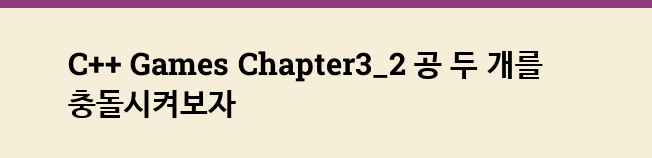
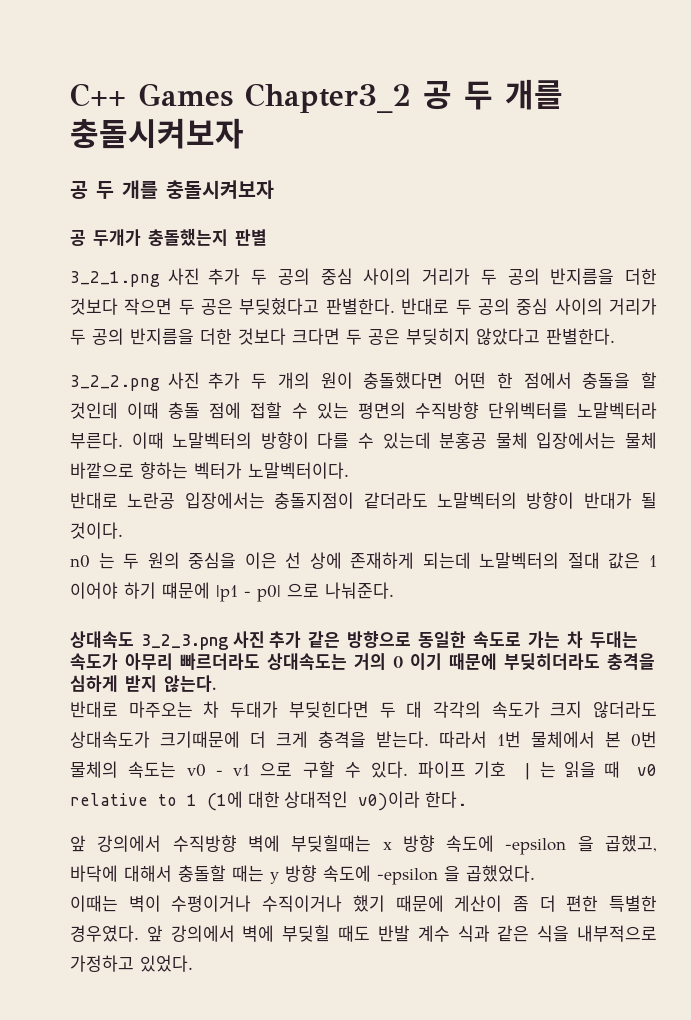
(236, 104) none -> [70,180,274,199] [70,228,267,246] [70,268,657,287] [70,298,658,315] [70,328,615,345] [70,372,657,391] [70,402,657,419] [70,432,658,449] [70,462,349,479] [70,492,657,509] [70,522,123,539] [70,552,657,569] [70,582,394,602] [70,631,639,650] [70,653,655,670] [70,675,216,692] [70,701,657,718] [70,731,657,748] [70,761,657,780] [70,791,467,811] [70,835,657,855] [70,865,535,885] [70,895,657,912] [70,925,657,942] [70,955,193,972] // 공 두 개를 충돌시켜보자 // 공 두개가 충돌했는지 판별 // 3_2_1.png 사진 추가 두 공의 중심 사이의 거리가 두 공의 반지름을 더한 것보다 작으면 두 공은 부딪혔다고 판별한다. 반대로 두 공의 중심 사이의 거리가 두 공의 반지름을 더한 것보다 크다면 두 공은 부딪히지 않았다고 판별한다. // 3_2_2.png 사진 추가 두 개의 원이 충돌했다면 어떤 한 점에서 충돌을 할 것인데 이때 충돌 점에 접할 수 있는 평면의 수직방향 단위벡터를 노말벡터라 부른다. 이때 노말벡터의 방향이 다를 수 있는데 분홍공 물체 입장에서는 물체 바깥으로 향하는 벡터가 노말벡터이다. // 반대로 노란공 입장에서는 충돌지점이 같더라도 노말벡터의 방향이 반대가 될 것이다. // n0 는 두 원의 중심을 이은 선 상에 존재하게 되는데 노말벡터의 절대 값은 1 이어야 하기 떄문에 |p1 - p0| 으로 나눠준다. // 상대속도 3_2_3.png 사진 추가 같은 방향으로 동일한 속도로 가는 차 두대는 속도가 아무리 빠르더라도 상대속도는 거의 0 이기 때문에 부딪히더라도 충격을 심하게 받지 않는다. // 반대로 마주오는 차 두대가 부딪힌다면 두 대 각각의 속도가 크지 않더라도 상대속도가 크기때문에 더 크게 충격을 받는다. 따라서 1번 물체에서 본 0번 물체의 속도는 v0 - v1 으로 구할 수 있다. 파이프 기호 | 는 읽을 때 v0 relative to 1 (1에 대한 상대적인 v0)이라 한다. // 앞 강의에서 수직방향 벽에 부딪힐때는 x 방향 속도에 -epsilon 을 곱했고, 바닥에 대해서 충돌할 때는 y 방향 속도에 -epsilon 을 곱했었다. // 이때는 벽이 수평이거나 수직이거나 했기 때문에 게산이 좀 더 편한 특별한 경우였다. 앞 강의에서 벽에 부딪힐 때도 반발 계수 식과 같은 식을 내부적으로 가정하고 있었다.

